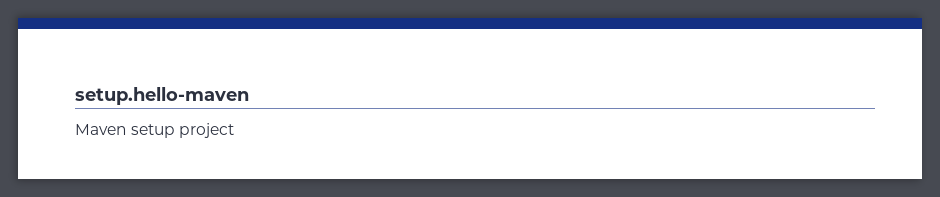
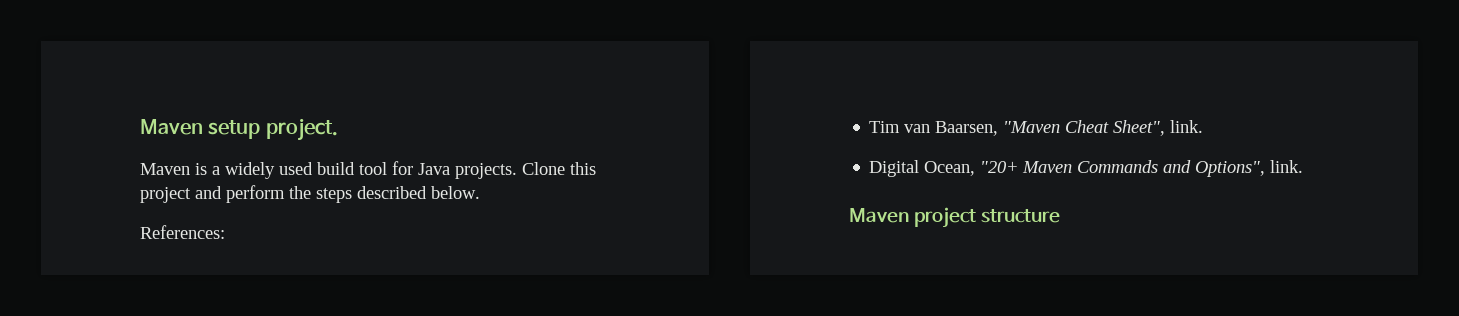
[75,87,249,105] [75,123,235,138] setup.hello-maven // Maven setup project -> [140,118,338,141] [140,161,596,179] [140,185,480,203] [140,225,225,239] [869,120,1204,136] [869,160,1304,177] [849,207,1060,228] Maven setup project. // Maven is a widely used build tool for Java projects. Clone this project and perform the steps described below. // References: // Tim van Baarsen, "Maven Cheat Sheet", link. // Digital Ocean, "20+ Maven Commands and Options", link. // Maven project structure

